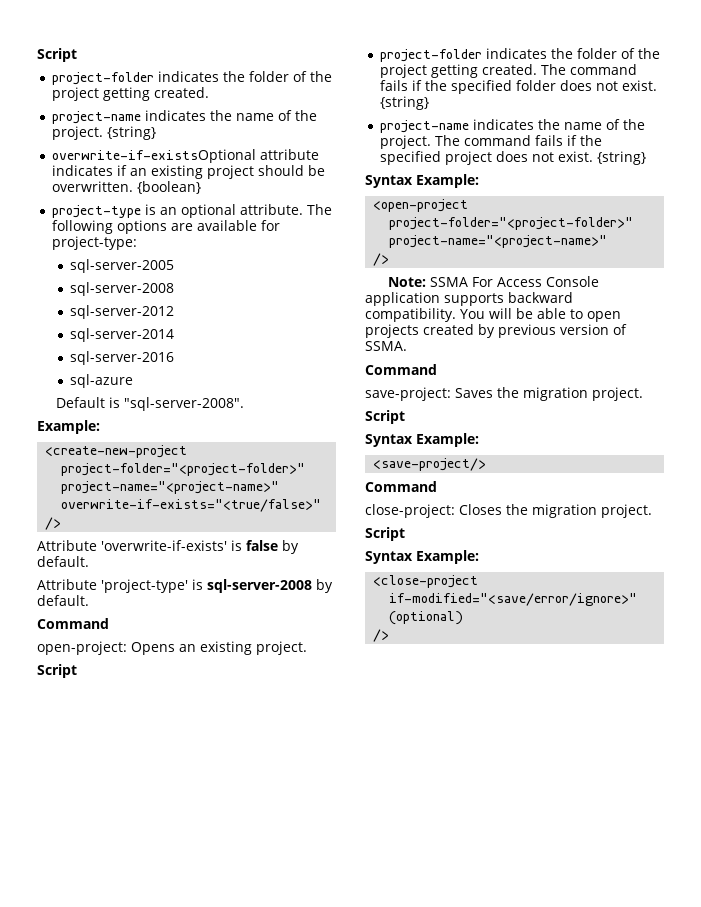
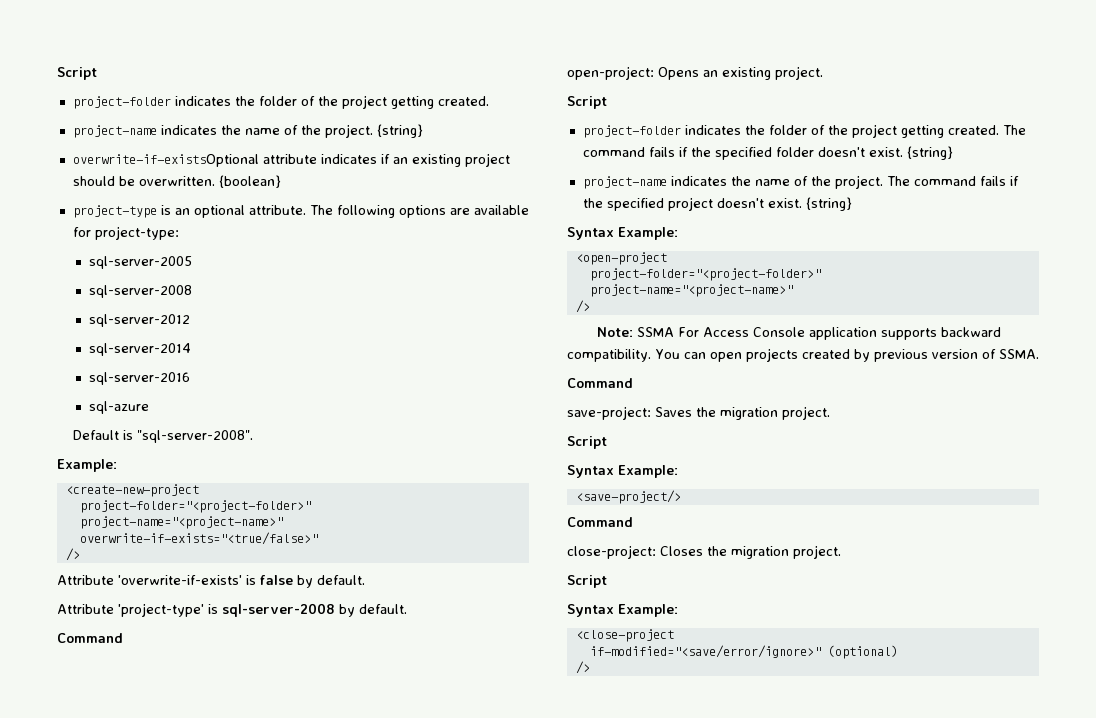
[559,80,618,91] does not -> [817,147,865,157] doesn't
[495,151,554,162] does not -> [716,198,764,208] doesn't
[489,308,583,319] will be able to -> [683,352,706,359] can

